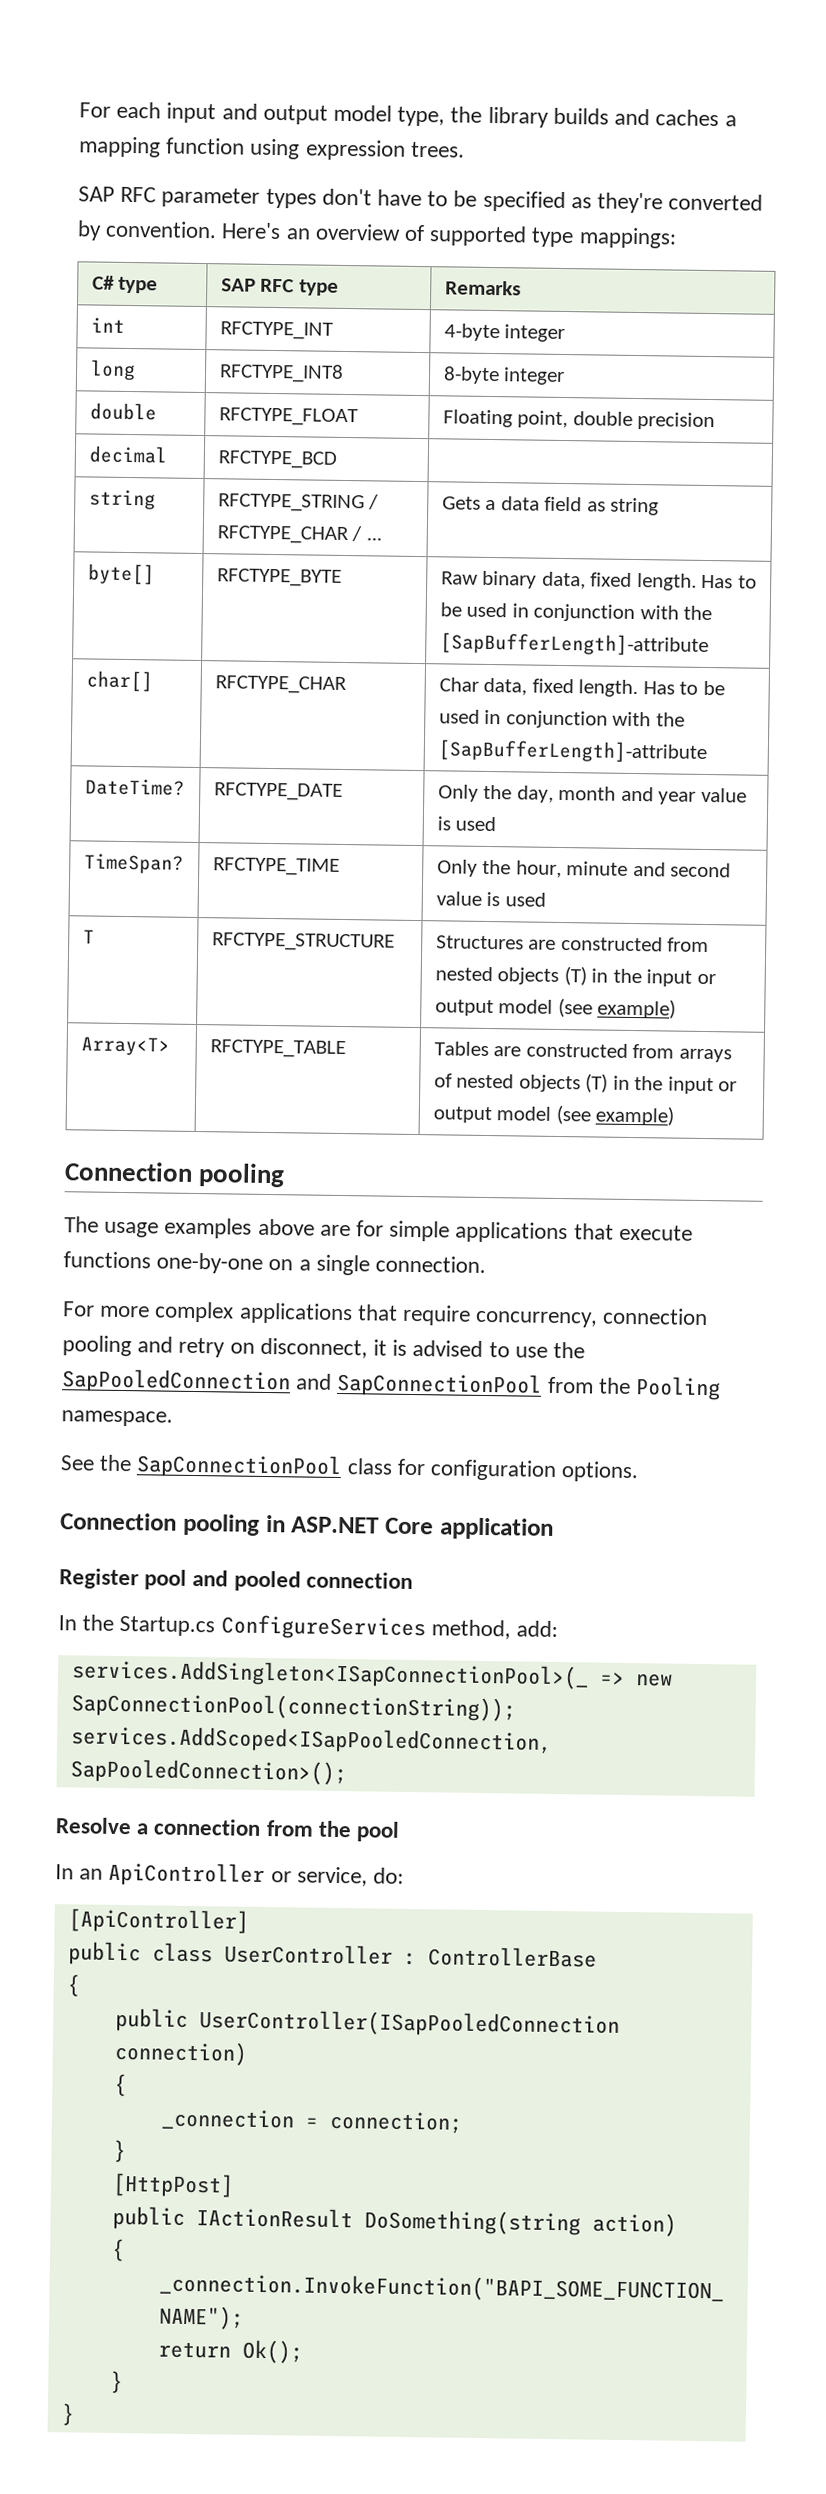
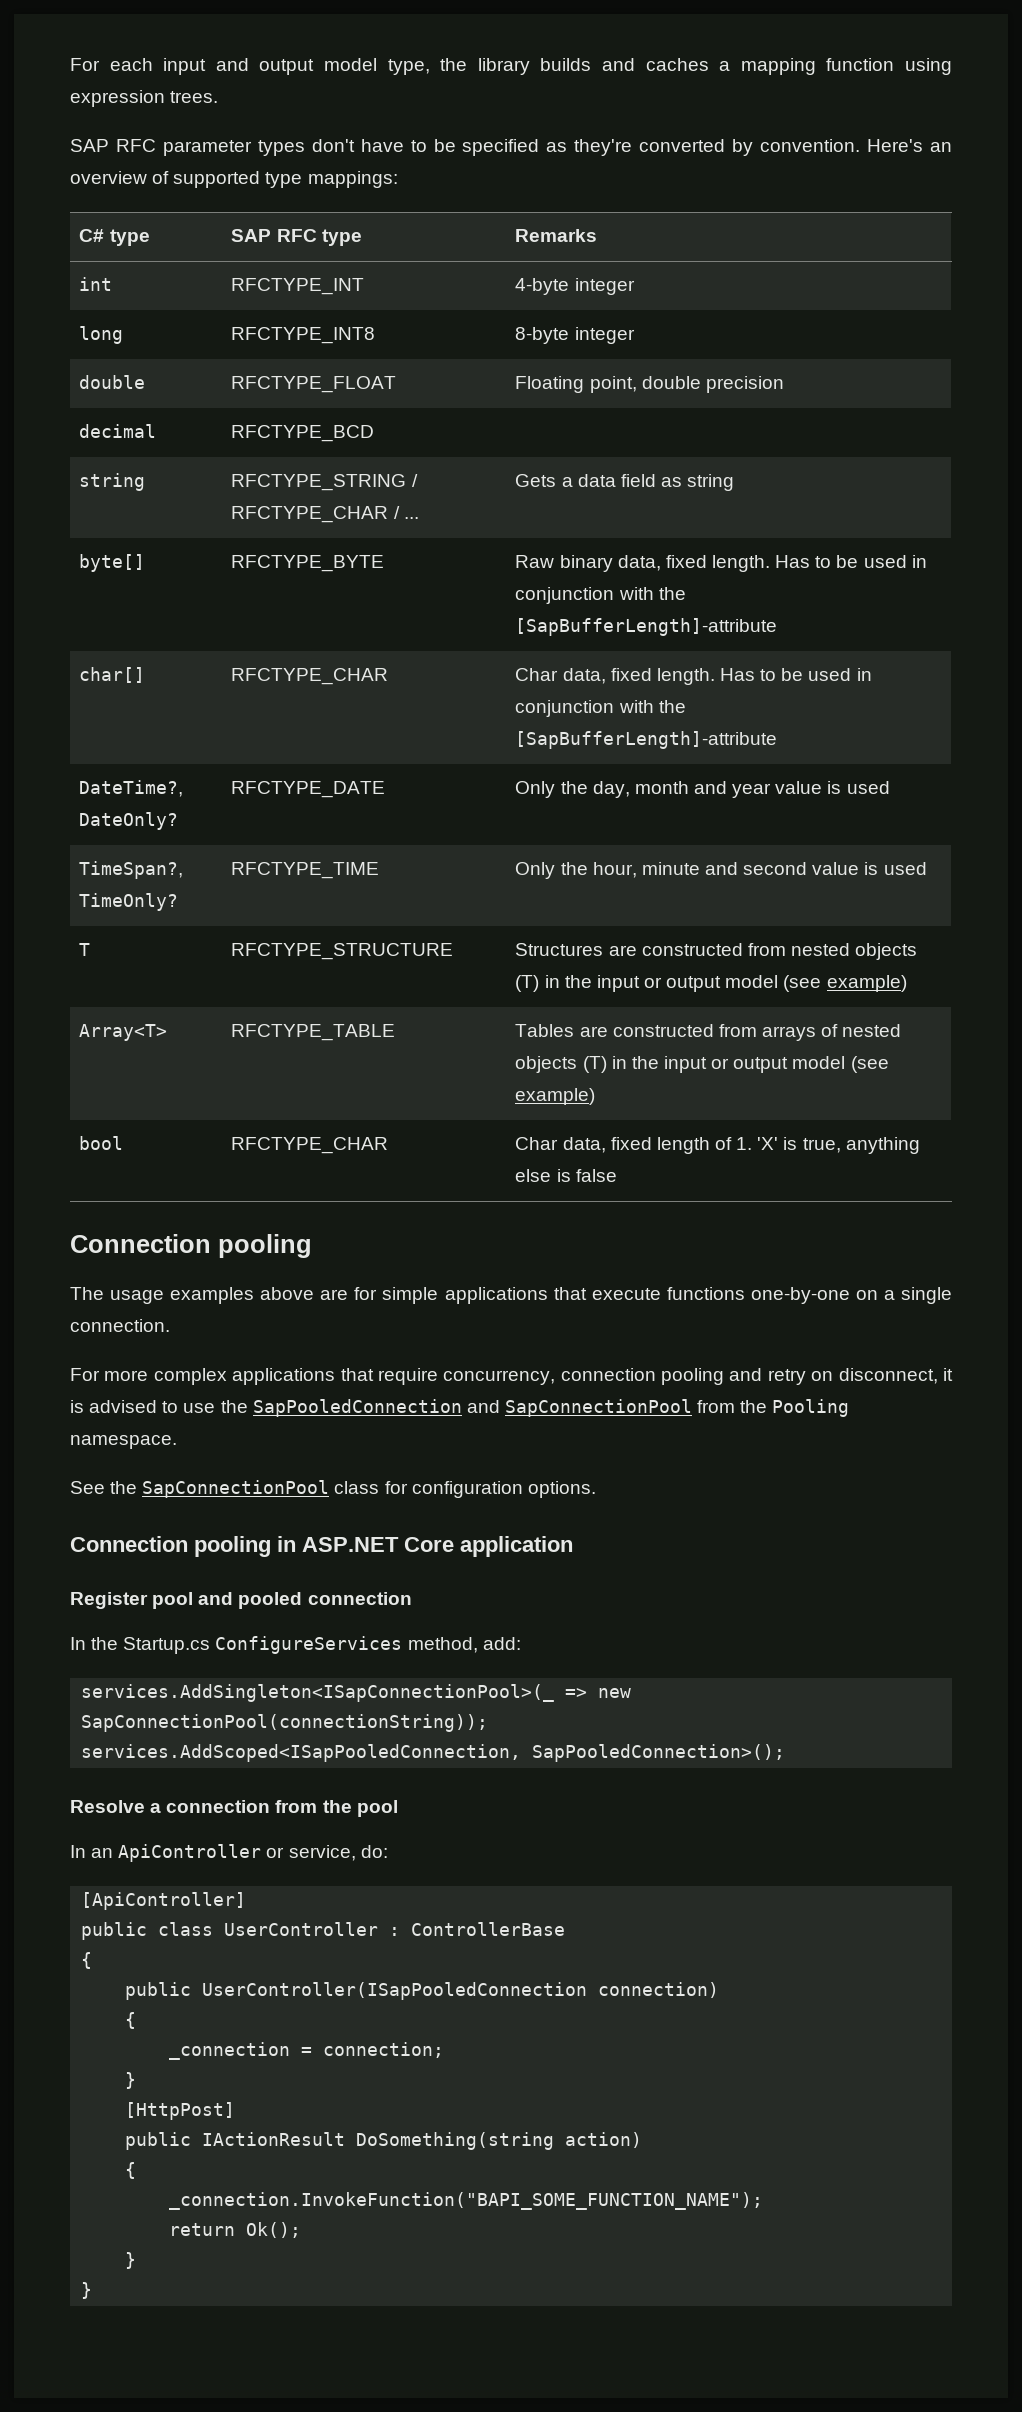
[84,778,185,796] DateTime? -> [79,780,184,797] [79,812,179,830] DateTime?, DateOnly?
[83,853,184,874] TimeSpan? -> [79,861,184,879] [79,893,179,911] TimeSpan?, TimeOnly?
(675, 1115) none -> [79,1136,124,1150] [231,1137,389,1154] [515,1137,920,1154] [515,1169,617,1182] // bool | RFCTYPE_CHAR | Char data, fixed length of 1. 'X' is true, anything else is false

